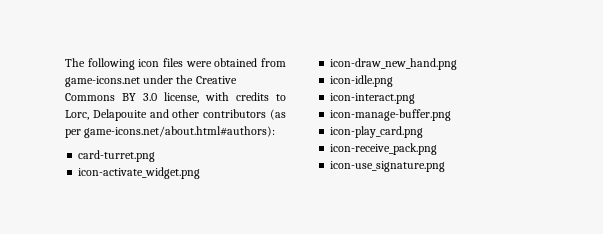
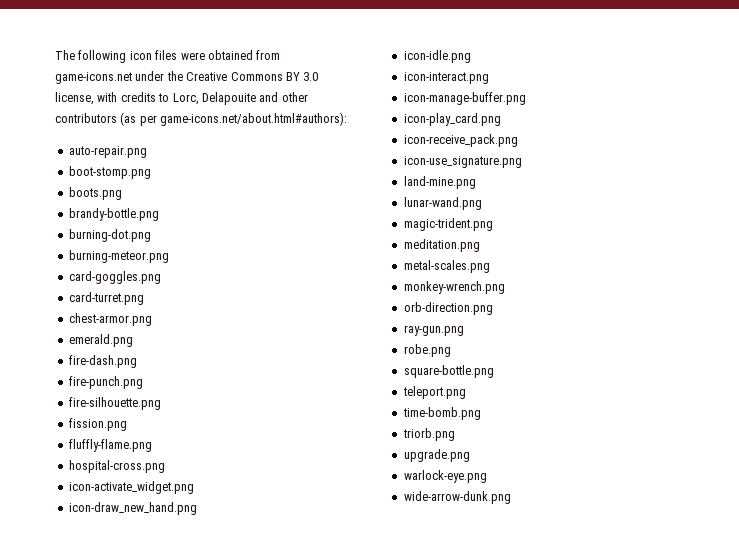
[78,150,156,162] card-turret.png -> [68,146,147,158] [68,166,151,179] [68,187,122,200] [68,208,159,221] [68,229,151,242] [68,250,169,263] [68,271,161,284] [68,292,144,305] [68,313,152,326] [68,334,133,347] [68,355,137,368] [68,376,143,389] [68,397,161,410] [68,418,127,431] [68,439,152,452] [68,460,165,473] auto-repair.png // boot-stomp.png // boots.png // brandy-bottle.png // burning-dot.png // burning-meteor.png // card-goggles.png // card-turret.png // chest-armor.png // emerald.png // fire-dash.png // fire-punch.png // fire-silhouette.png // fission.png // fluffly-flame.png // hospital-cross.png
(446, 166) none -> [403,176,476,189] [403,197,482,210] [403,218,493,231] [403,239,480,252] [403,260,490,273] [403,281,505,294] [403,302,493,315] [403,325,464,336] [403,344,451,357] [403,365,494,378] [402,386,466,399] [402,407,481,420] [402,428,455,441] [403,449,470,462] [403,470,487,483] [403,491,511,504] // land-mine.png // lunar-wand.png // magic-trident.png // meditation.png // metal-scales.png // monkey-wrench.png // orb-direction.png // ray-gun.png // robe.png // square-bottle.png // teleport.png // time-bomb.png // triorb.png // upgrade.png // warlock-eye.png // wide-arrow-dunk.png

